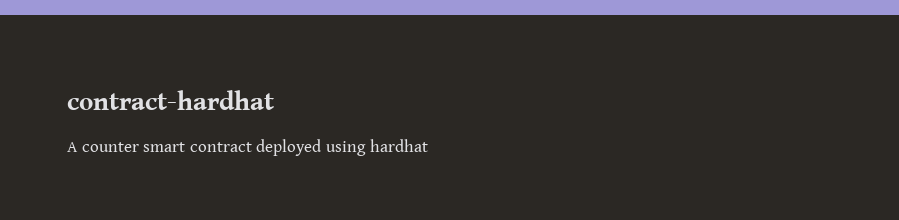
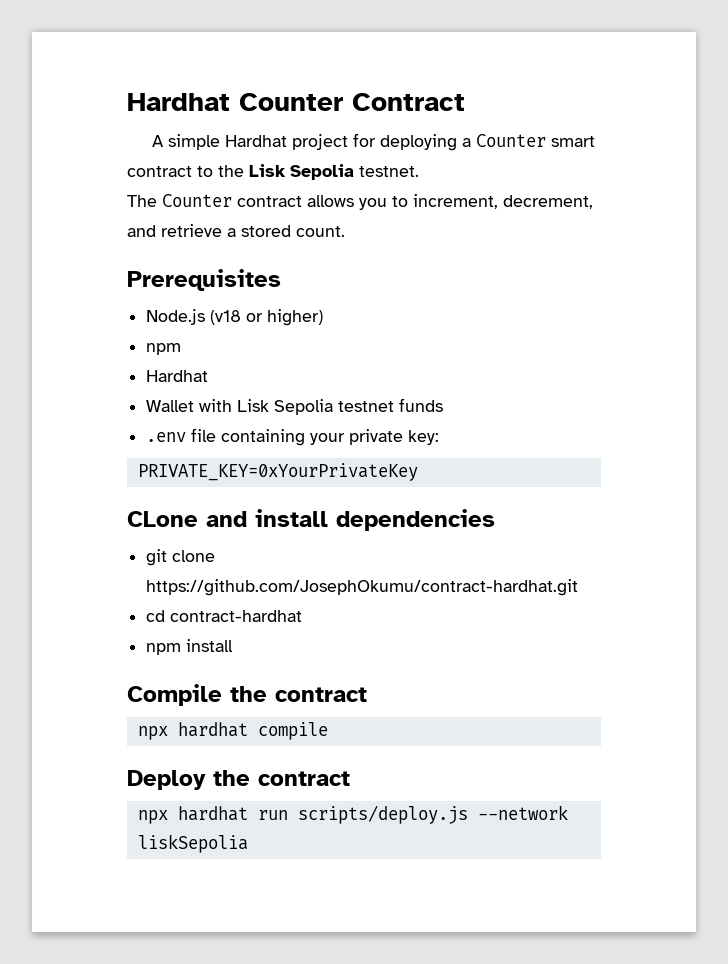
[67,90,274,110] [67,139,428,156] contract-hardhat // A counter smart contract deployed using hardhat -> [127,93,465,111] [151,133,595,151] [127,164,419,180] [127,194,593,210] [127,224,345,237] [127,269,281,291] [146,309,324,326] [146,343,182,355] [146,370,209,382] [146,398,444,415] [146,428,440,446] [137,463,418,481] [127,509,495,531] [146,549,216,566] [146,579,579,596] [146,610,303,622] [146,639,234,655] [127,684,367,706] [137,722,328,740] [127,770,350,790] [137,805,568,824] [137,834,248,853] Hardhat Counter Contract // A simple Hardhat project for deploying a Counter smart contract to the Lisk Sepolia testnet. // The Counter contract allows you to increment, decrement, and retrieve a stored count. // Prerequisites // Node.js (v18 or higher) // npm // Hardhat // Wallet with Lisk Sepolia testnet funds // .env file containing your private key: // PRIVATE_KEY=0xYourPrivateKey // CLone and install dependencies // git clone https://github.com/JosephOkumu/contract-hardhat.git // cd contract-hardhat // npm install // Compile the contract // npx hardhat compile // Deploy the contract // npx hardhat run scripts/deploy.js --network liskSepolia

